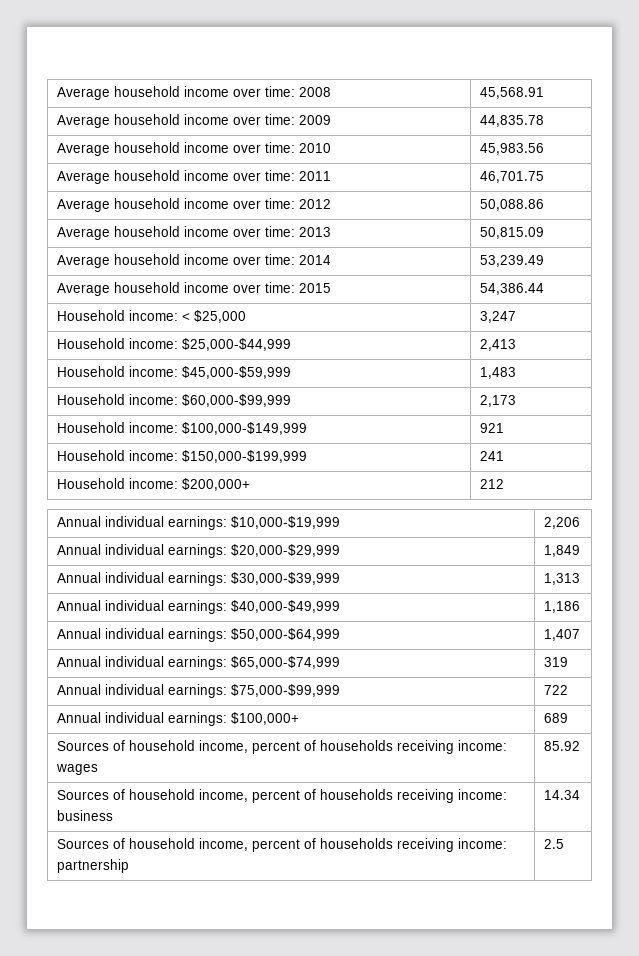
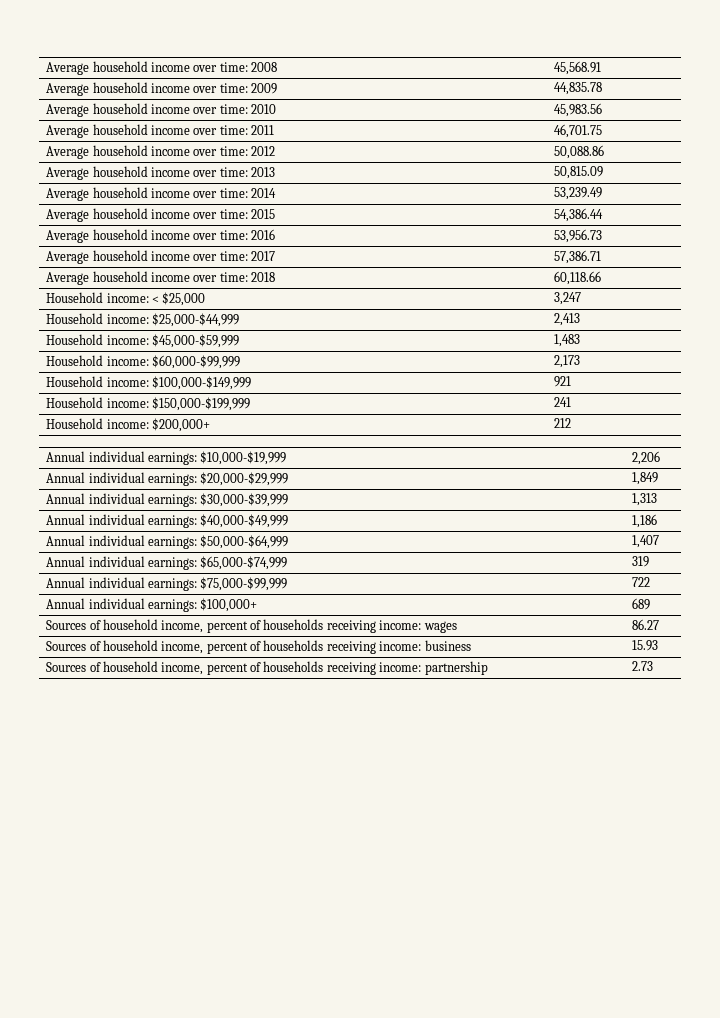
(544, 289) none -> [46,229,276,243] [554,229,603,243] [46,250,276,264] [554,250,602,264] [46,271,276,285] [554,271,602,285] // Average household income over time: 2016 | 53,956.73 // Average household income over time: 2017 | 57,386.71 // Average household income over time: 2018 | 60,118.66
[543,741,580,751] 85.92 -> [632,619,660,630] 86.27
[543,790,580,800] 14.34 -> [632,640,659,651] 15.93
[543,839,564,849] 2.5 -> [632,661,654,671] 2.73

